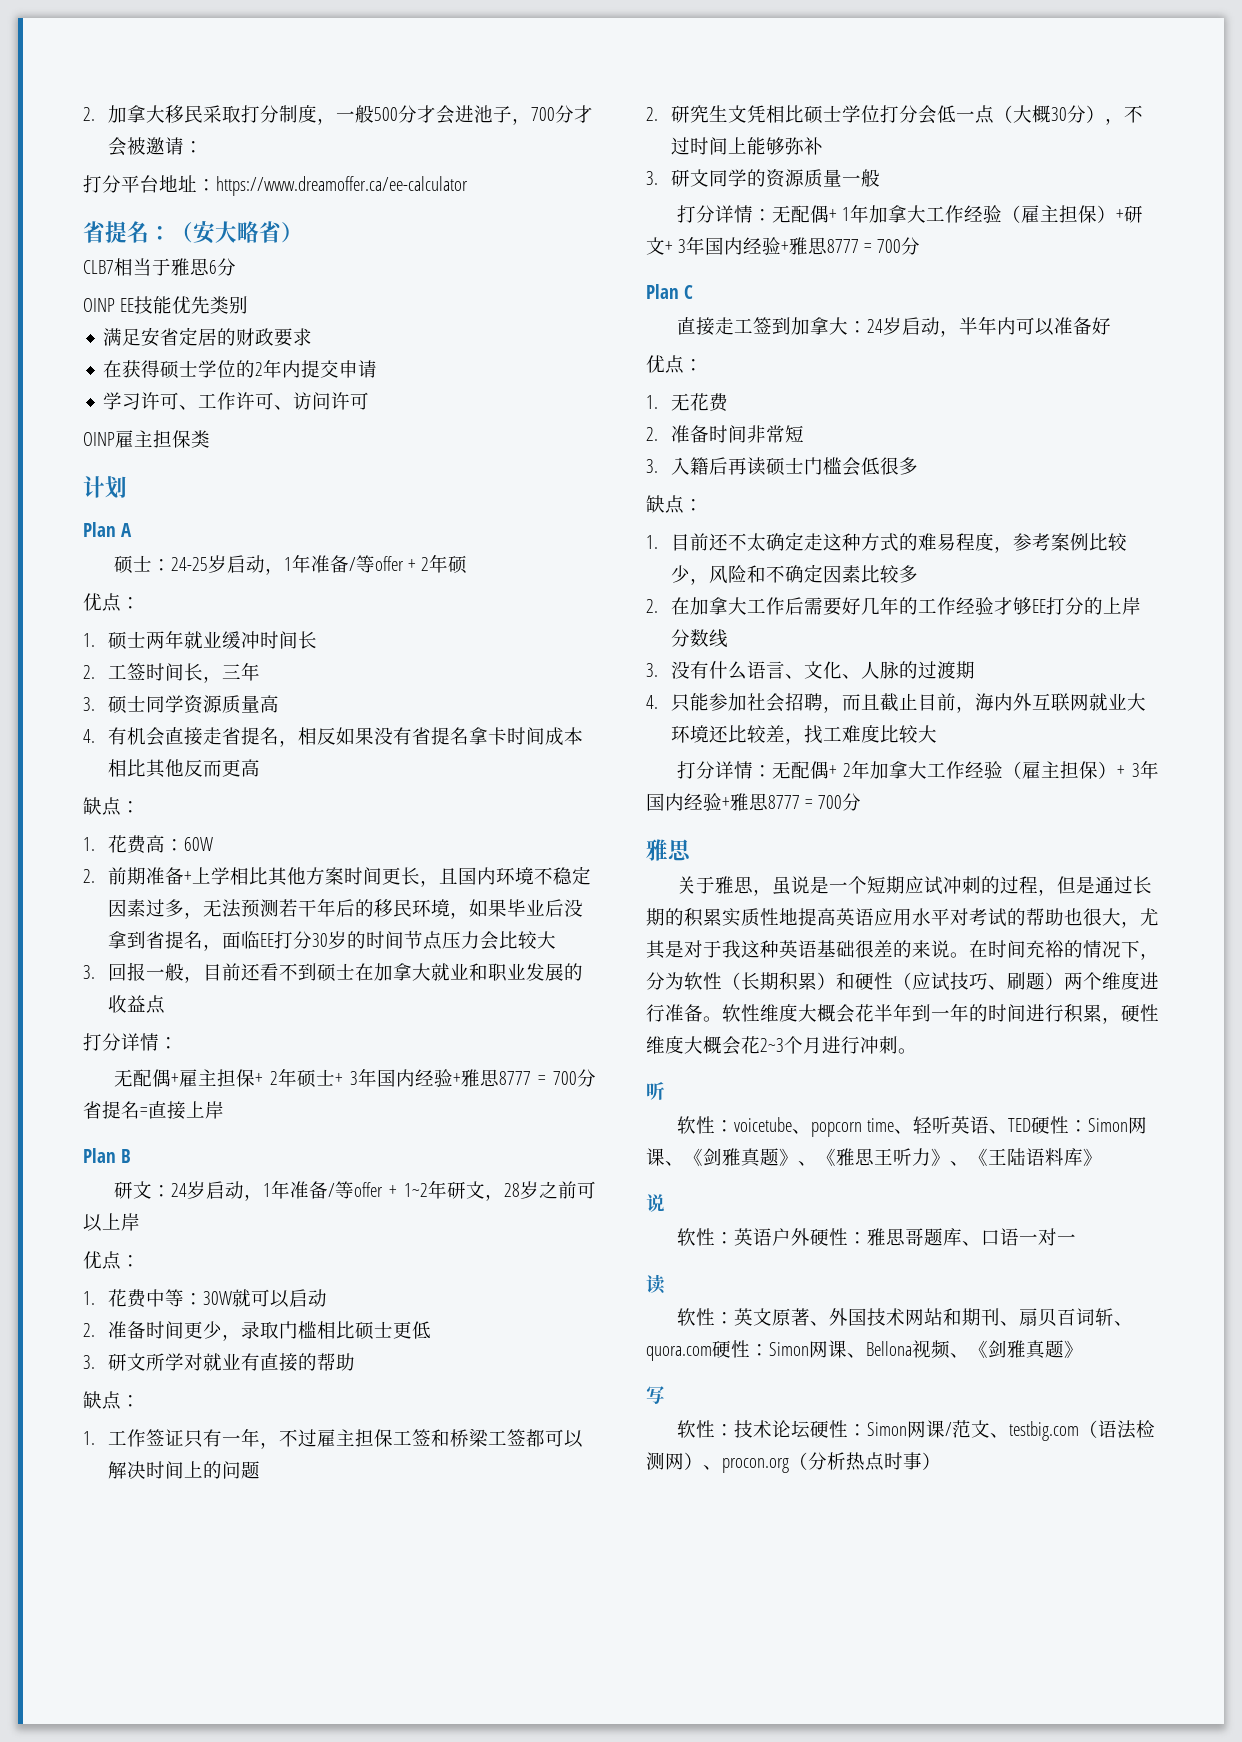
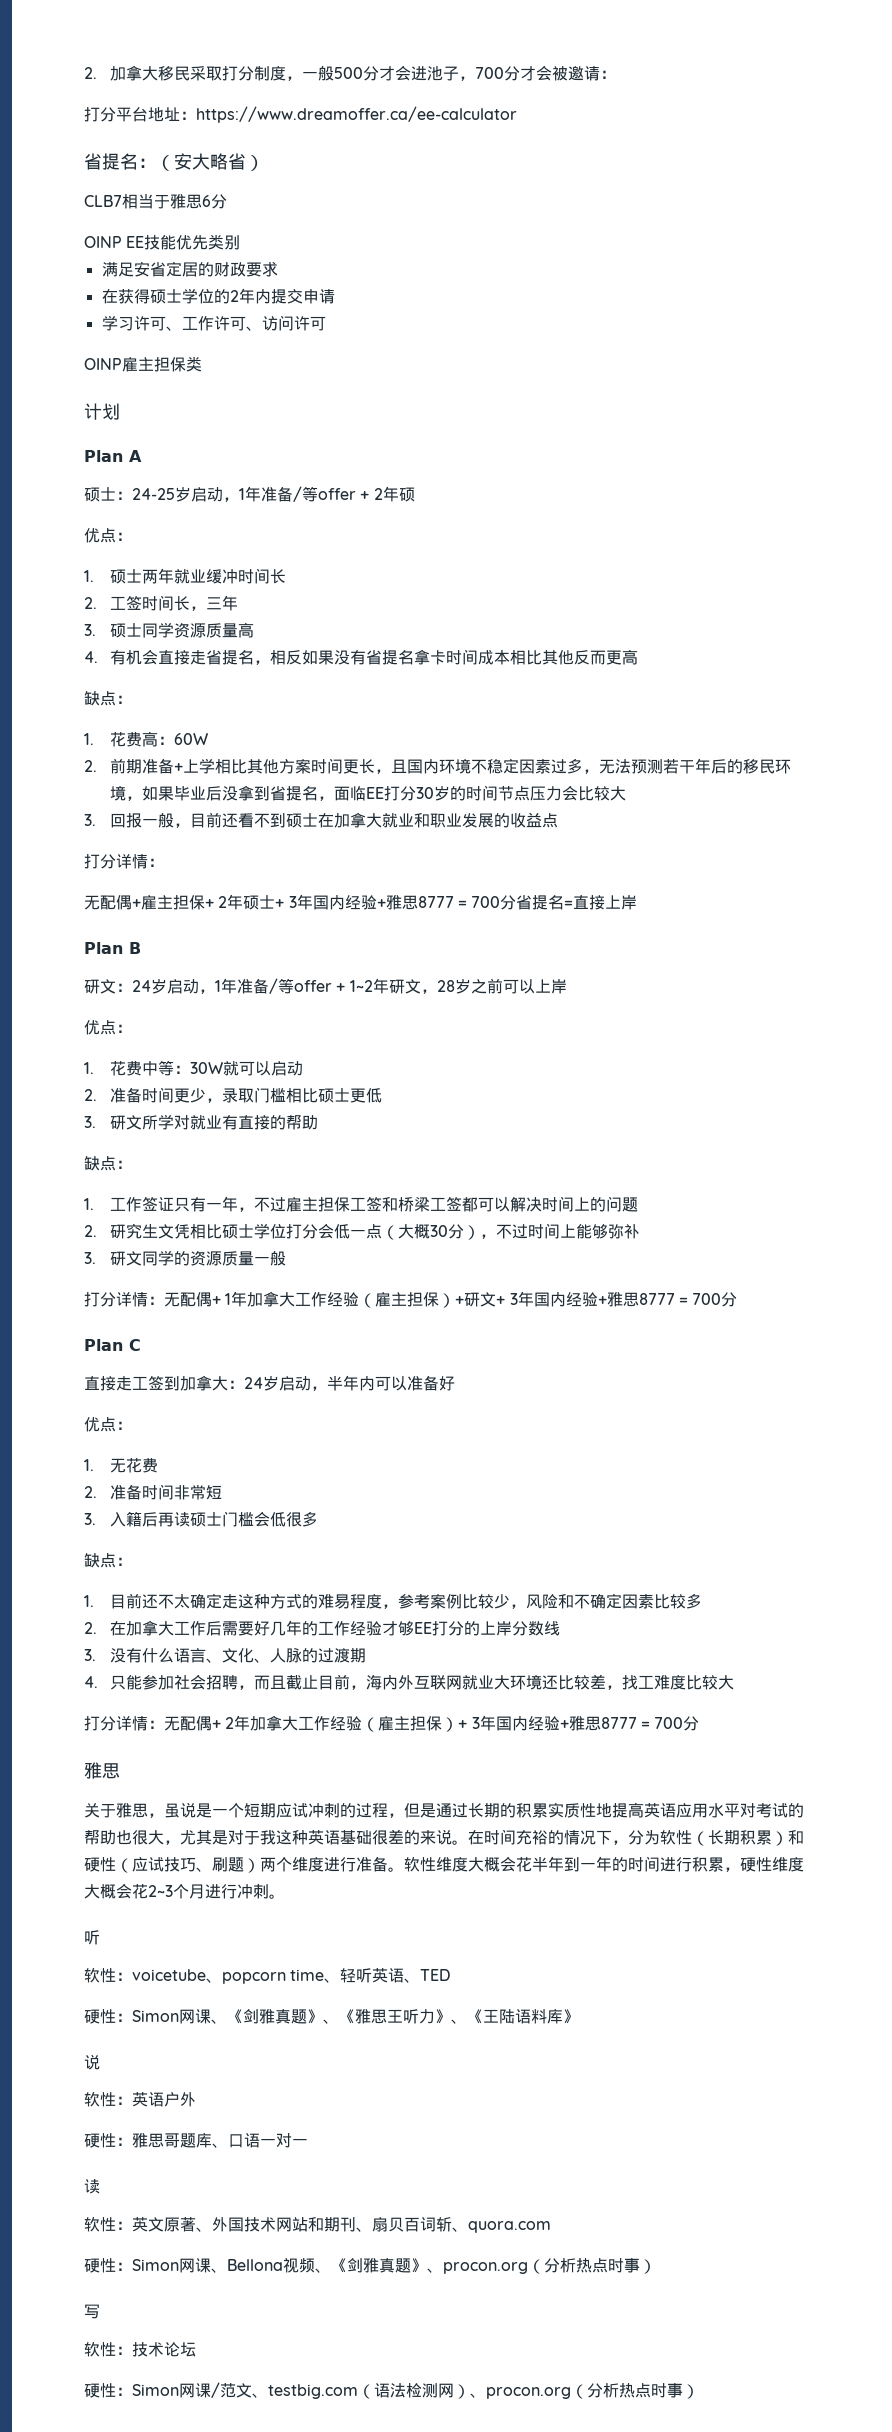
(1031, 1125) none -> (451, 1975) //
(810, 1237) none -> (196, 2099) //
(712, 1353) none -> (551, 2227) //
(1083, 1349) none -> [427,2258,656,2274] 、procon.org（分析热点时事）
(810, 1429) none -> (196, 2349) //

